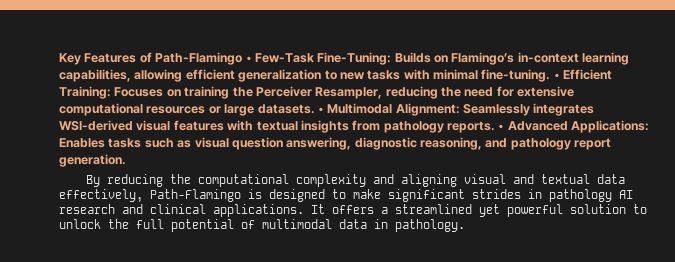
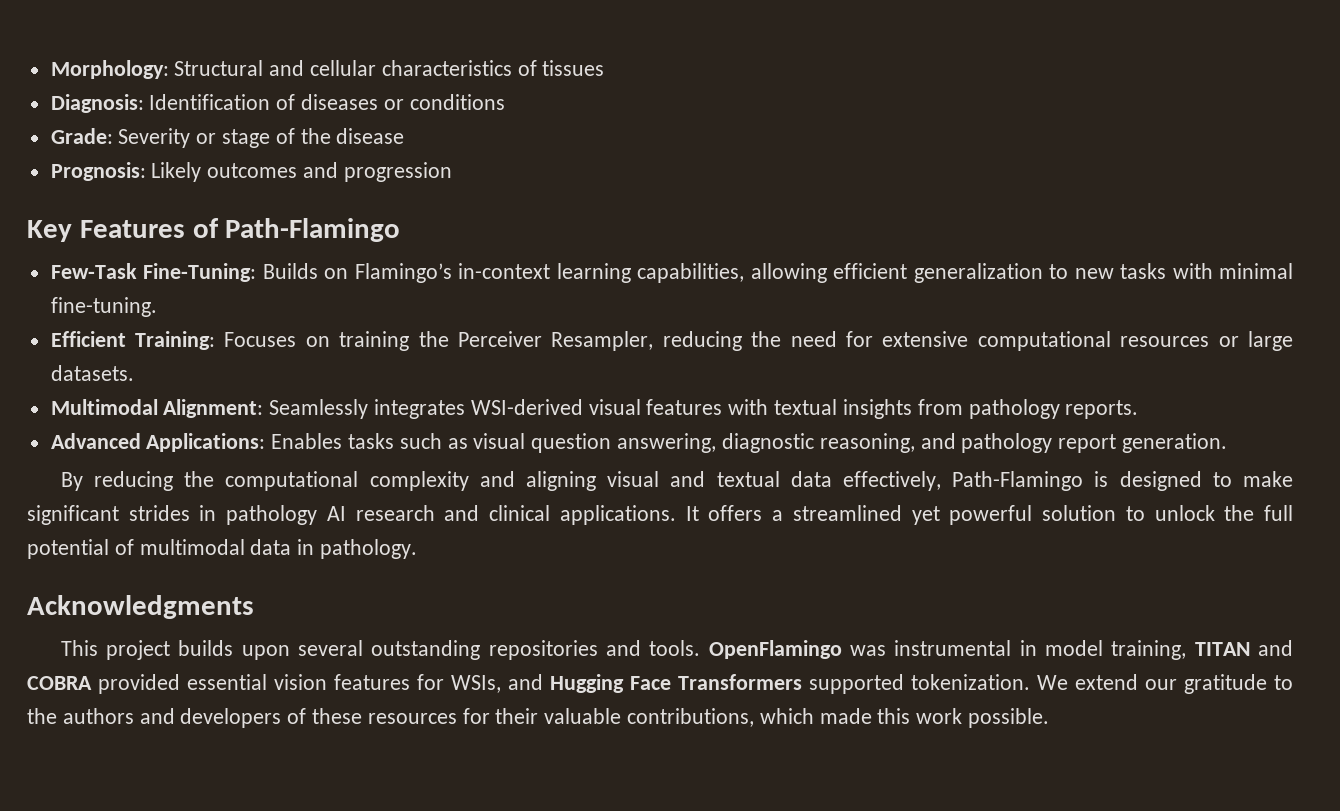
(59, 59) none -> [50,60,605,79] [50,94,505,113] [50,128,405,148] [50,162,452,182] Morphology: Structural and cellular characteristics of tissues // Diagnosis: Identification of diseases or conditions // Grade: Severity or stage of the disease // Prognosis: Likely outcomes and progression //
[245,56,252,62] • -> (401, 230) //
[553,73,560,79] • -> (157, 307) //
[317,107,324,113] • -> (134, 373) //
[498,124,505,130] • -> (1139, 409) //
(465, 225) none -> [27,595,254,619] [60,640,1293,660] [27,674,1293,694] [27,708,1050,728] // Acknowledgments // This project builds upon several outstanding repositories and tools. OpenFlamingo was instrumental in model training, TITAN and COBRA provided essential vision features for WSIs, and Hugging Face Transformers supported tokenization. We extend our gratitude to the authors and developers of these resources for their valuable contributions, which made this work possible.

